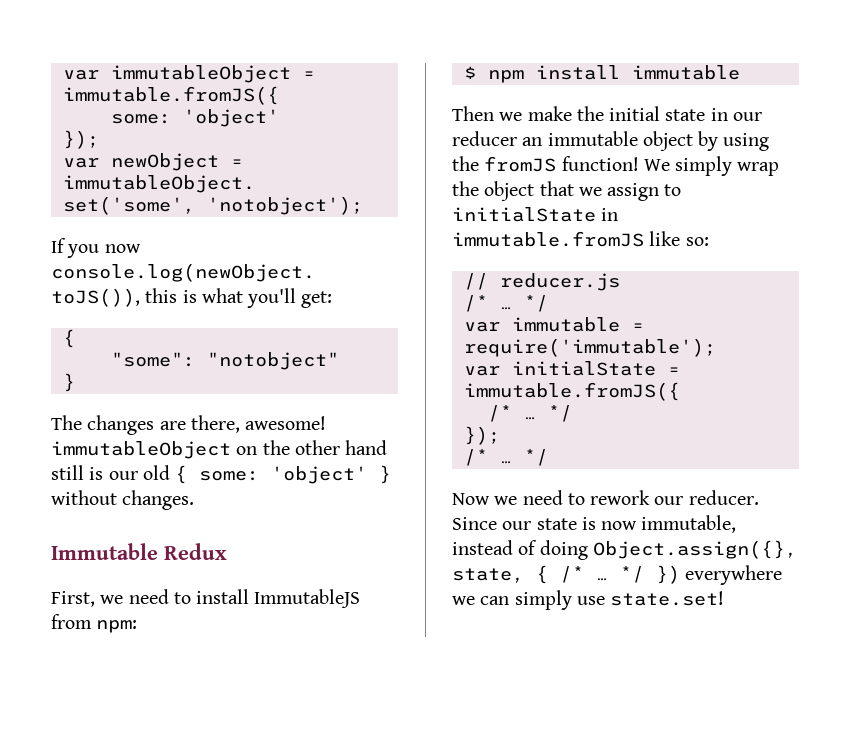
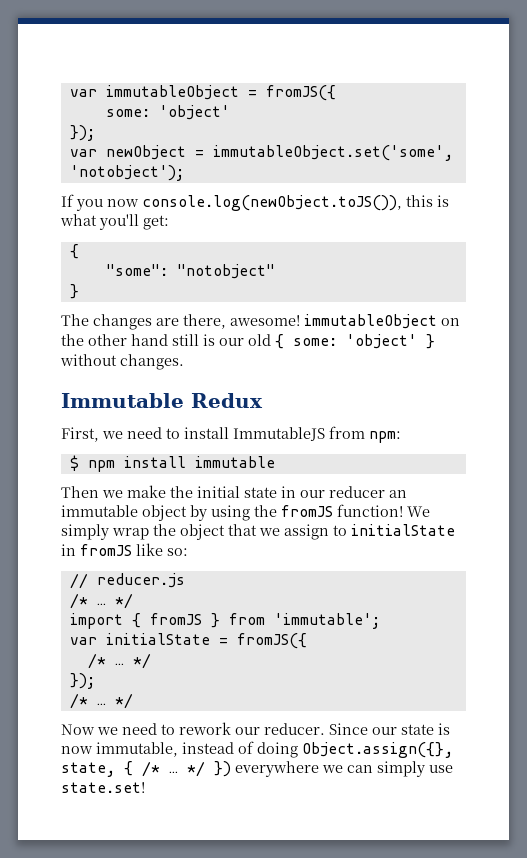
[62,86,279,105] immutable.fromJS({ -> [265,85,336,101] fromJS({
[452,231,644,247] immutable.fromJS -> [80,544,132,556] fromJS
[463,317,644,332] [463,338,716,357] var immutable = require('immutable'); -> [69,613,380,629] import { fromJS } from 'immutable';
[463,382,680,401] immutable.fromJS({ -> [236,633,307,649] fromJS({

